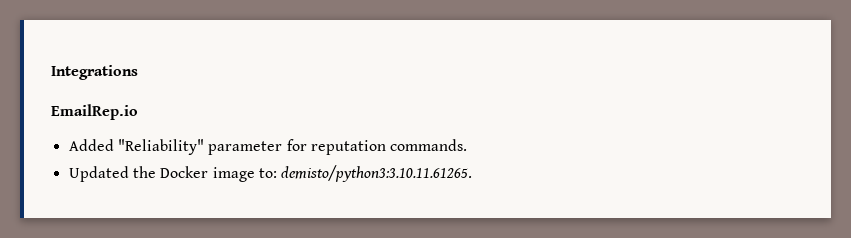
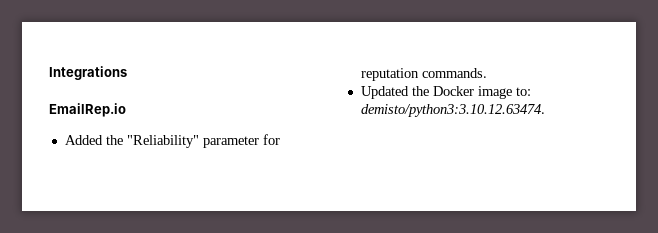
(114, 145) none -> [105,135,123,145] the
[281,165,473,182] demisto/python3:3.10.11.61265. -> [360,104,545,117] demisto/python3:3.10.12.63474.

